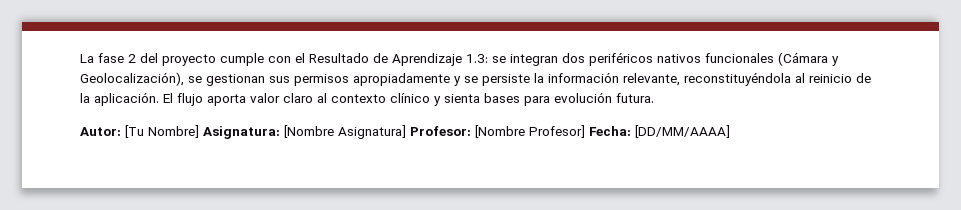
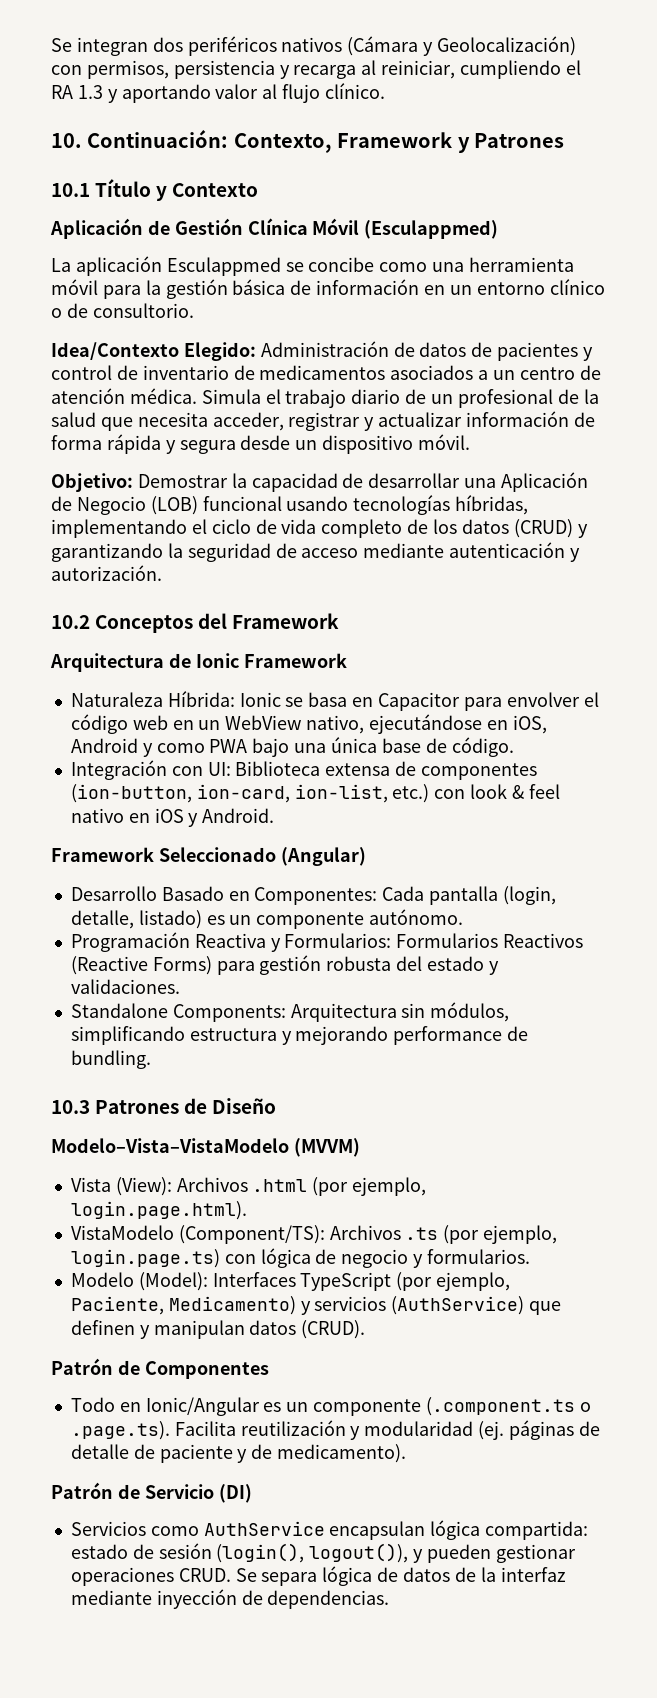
[80,53,506,66] La fase 2 del proyecto cumple con el Resultado de Aprendizaje 1.3: se -> [51,38,72,52] Se
[705,53,774,63] funcionales -> (343, 44) none
[80,72,871,86] [80,92,654,106] [80,125,730,139] Geolocalización), se gestionan sus permisos apropiadamente y se persiste la información relevante, reconstituyéndola al reinicio de la aplicación. El flujo aporta valor claro al contexto clínico y sienta bases para evolución futura. // Autor: [Tu Nombre] Asignatura: [Nombre Asignatura] Profesor: [Nombre Profesor] Fecha: [DD/MM/AAAA] -> [437,36,577,56] [51,60,581,79] [51,83,386,103] [51,130,564,153] [51,179,259,201] [50,218,499,239] [51,256,575,276] [51,279,605,299] [51,303,194,318] [51,341,594,361] [51,365,601,380] [51,388,599,408] [51,411,595,431] [51,434,471,454] [51,472,589,492] [51,495,529,515] [51,519,588,538] [51,542,581,562] [51,565,162,581] [51,613,340,633] [50,653,347,672] [70,691,599,711] [70,714,547,734] [70,737,514,757] [70,760,537,780] [70,784,560,803] [70,808,275,827] [51,847,366,866] [70,886,556,905] [70,909,464,929] [70,932,584,952] [70,955,499,975] [70,979,180,994] [70,1002,510,1022] [70,1026,529,1045] [70,1050,151,1069] [51,1098,277,1114] [51,1138,360,1157] [70,1177,427,1196] [70,1201,247,1220] [70,1225,558,1244] [70,1248,530,1268] [70,1272,511,1291] [70,1296,562,1315] [70,1320,366,1339] [51,1358,269,1379] [70,1397,591,1416] [70,1420,600,1440] [70,1444,407,1463] [51,1482,252,1503] [70,1520,589,1540] [70,1543,576,1563] [70,1566,566,1586] [70,1589,390,1609] Geolocalización) con permisos, persistencia y recarga al reiniciar, cumpliendo el RA 1.3 y aportando valor al flujo clínico. // 10. Continuación: Contexto, Framework y Patrones // 10.1 Título y Contexto // Aplicación de Gestión Clínica Móvil (Esculappmed) // La aplicación Esculappmed se concibe como una herramienta móvil para la gestión básica de información en un entorno clínico o de consultorio. // Idea/Contexto Elegido: Administración de datos de pacientes y control de inventario de medicamentos asociados a un centro de atención médica. Simula el trabajo diario de un profesional de la salud que necesita acceder, registrar y actualizar información de forma rápida y segura desde un dispositivo móvil. // Objetivo: Demostrar la capacidad de desarrollar una Aplicación de Negocio (LOB) funcional usando tecnologías híbridas, implementando el ciclo de vida completo de los datos (CRUD) y garantizando la seguridad de acceso mediante autenticación y autorización. // 10.2 Conceptos del Framework // Arquitectura de Ionic Framework // Naturaleza Híbrida: Ionic se basa en Capacitor para envolver el código web en un WebView nativo, ejecutándose en iOS, Android y como PWA bajo una única base de código. // Integración con UI: Biblioteca extensa de componentes (ion-button, ion-card, ion-list, etc.) con look & feel nativo en iOS y Android. // Framework Seleccionado (Angular) // Desarrollo Basado en Componentes: Cada pantalla (login, detalle, listado) es un componente autónomo. // Programación Reactiva y Formularios: Formularios Reactivos (Reactive Forms) para gestión robusta del estado y validaciones. // Standalone Components: Arquitectura sin módulos, simplificando estructura y mejorando performance de bundling. // 10.3 Patrones de Diseño // Modelo–Vista–VistaModelo (MVVM) // Vista (View): Archivos .html (por ejemplo, login.page.html). // VistaModelo (Component/TS): Archivos .ts (por ejemplo, login.page.ts) con lógica de negocio y formularios. // Modelo (Model): Interfaces TypeScript (por ejemplo, Paciente, Medicamento) y servicios (AuthService) que definen y manipulan datos (CRUD). // Patrón de Componentes // Todo en Ionic/Angular es un componente (.component.ts o .page.ts). Facilita reutilización y modularidad (ej. páginas de detalle de paciente y de medicamento). // Patrón de Servicio (DI) // Servicios como AuthService encapsulan lógica compartida: estado de sesión (login(), logout()), y pueden gestionar operaciones CRUD. Se separa lógica de datos de la interfaz mediante inyección de dependencias.

